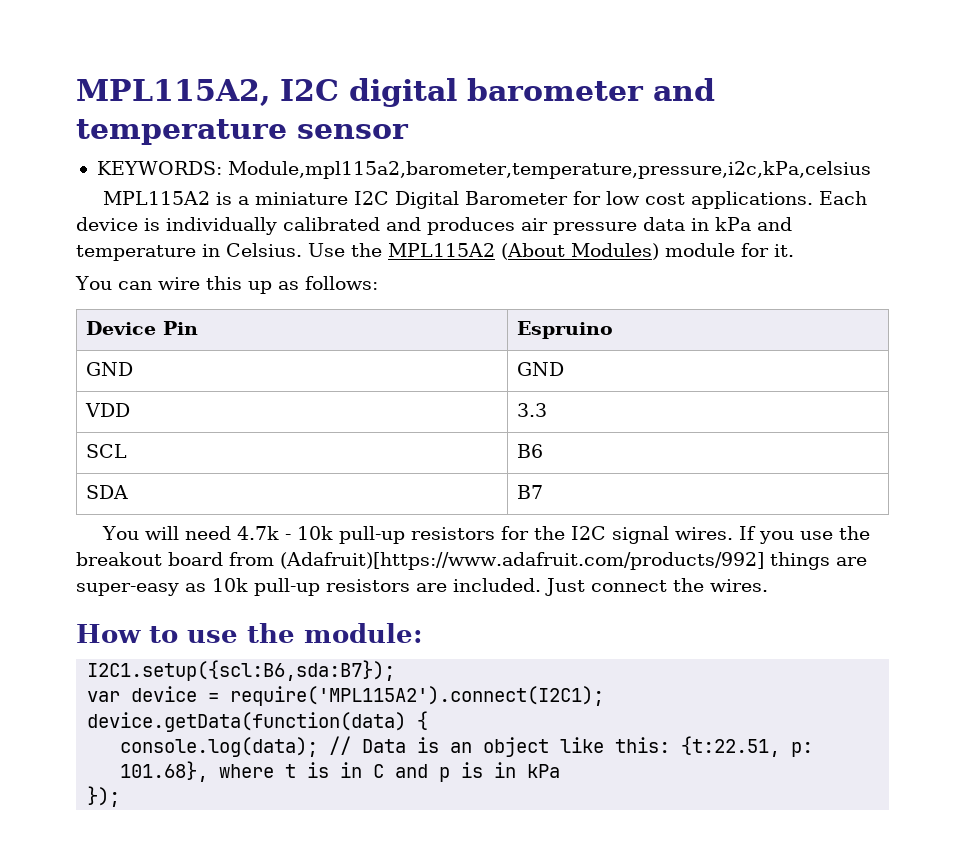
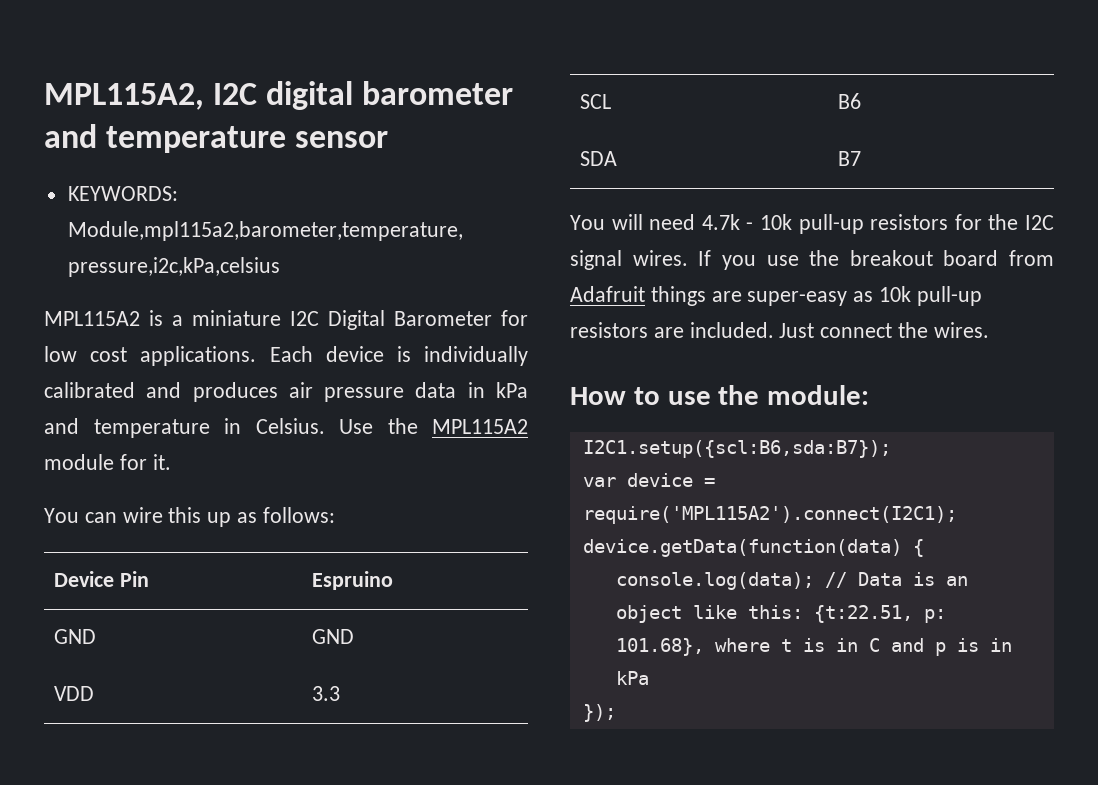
[501,243,659,260] (About Modules) -> (528, 426) none
[280,552,764,570] (Adafruit)[https://www.adafruit.com/products/992] -> [570,286,645,302] Adafruit

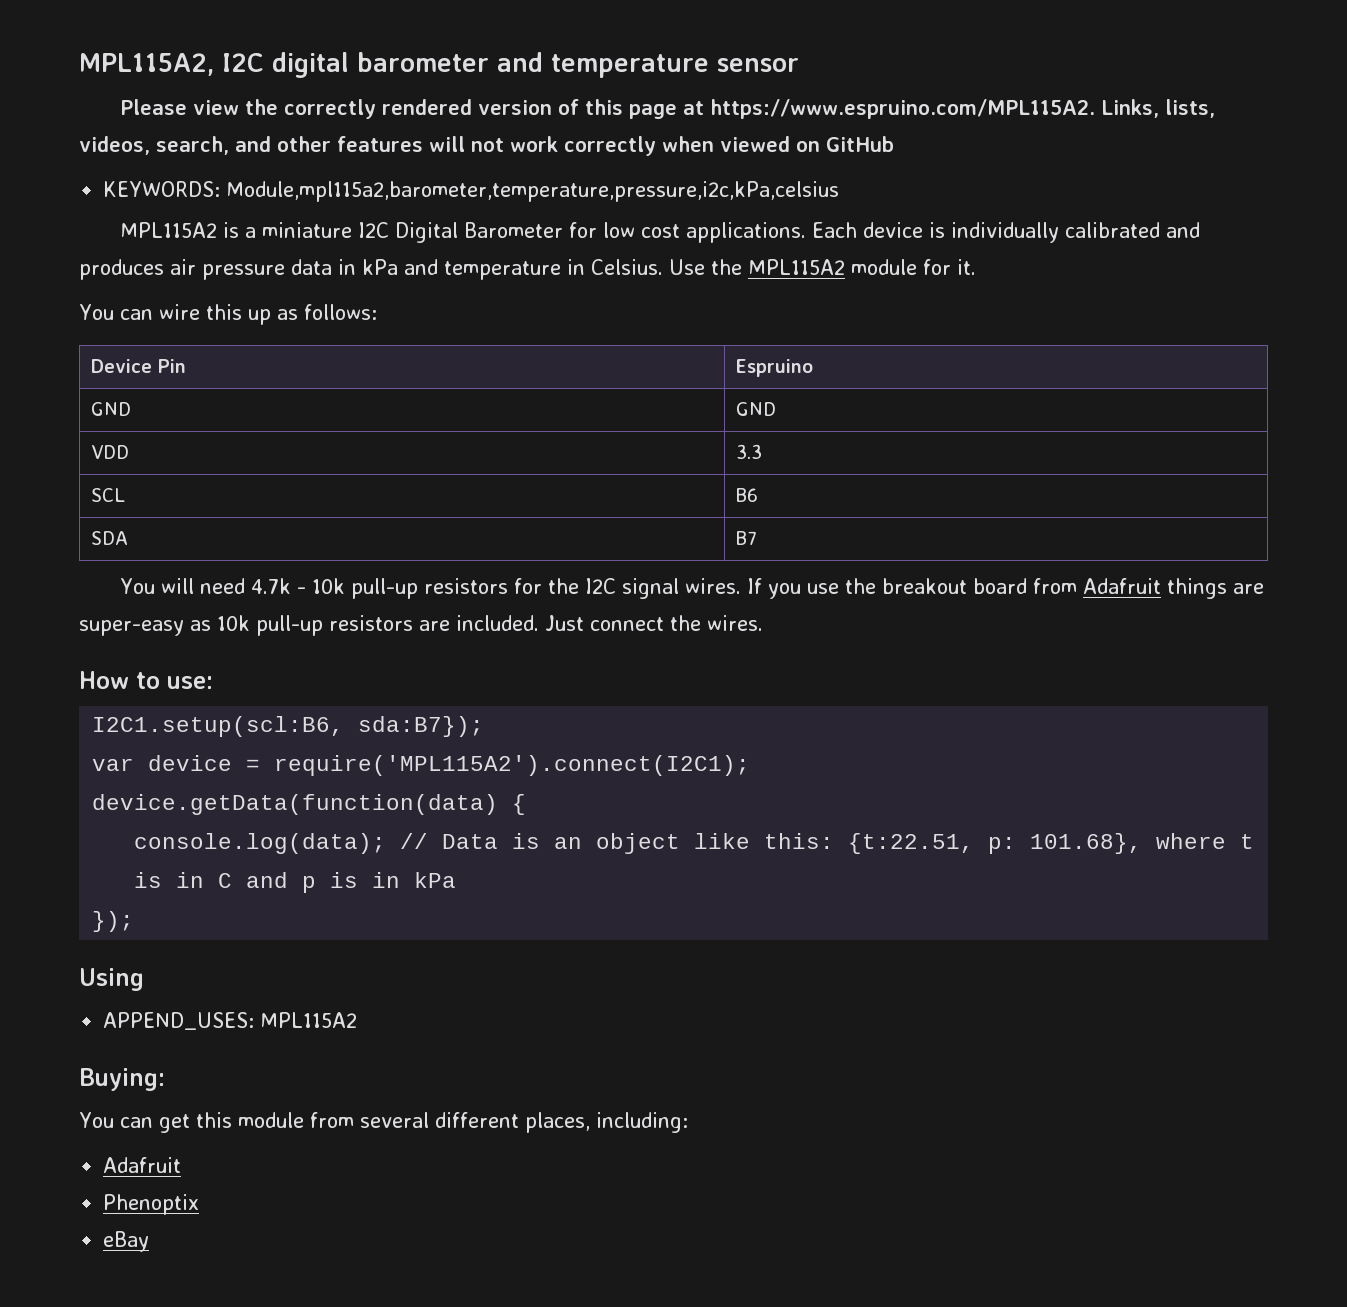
(389, 139) none -> [120,99,1216,119] [79,136,894,156] // Please view the correctly rendered version of this page at https://www.espruino.com/MPL115A2. Links, lists, videos, search, and other features will not work correctly when viewed on GitHub
[667,385,870,405] [582,440,891,458] use the module: // I2C1.setup({scl:B6,sda:B7}); -> [167,676,213,689] [92,716,485,737] use: // I2C1.setup(scl:B6, sda:B7});
(616, 713) none -> [79,968,144,991] [103,1012,358,1030] [79,1068,165,1091] [79,1112,688,1133] [103,1157,182,1173] [103,1194,200,1215] [103,1231,150,1252] // Using // APPEND_USES: MPL115A2 // Buying: // You can get this module from several different places, including: // Adafruit // Phenoptix // eBay

